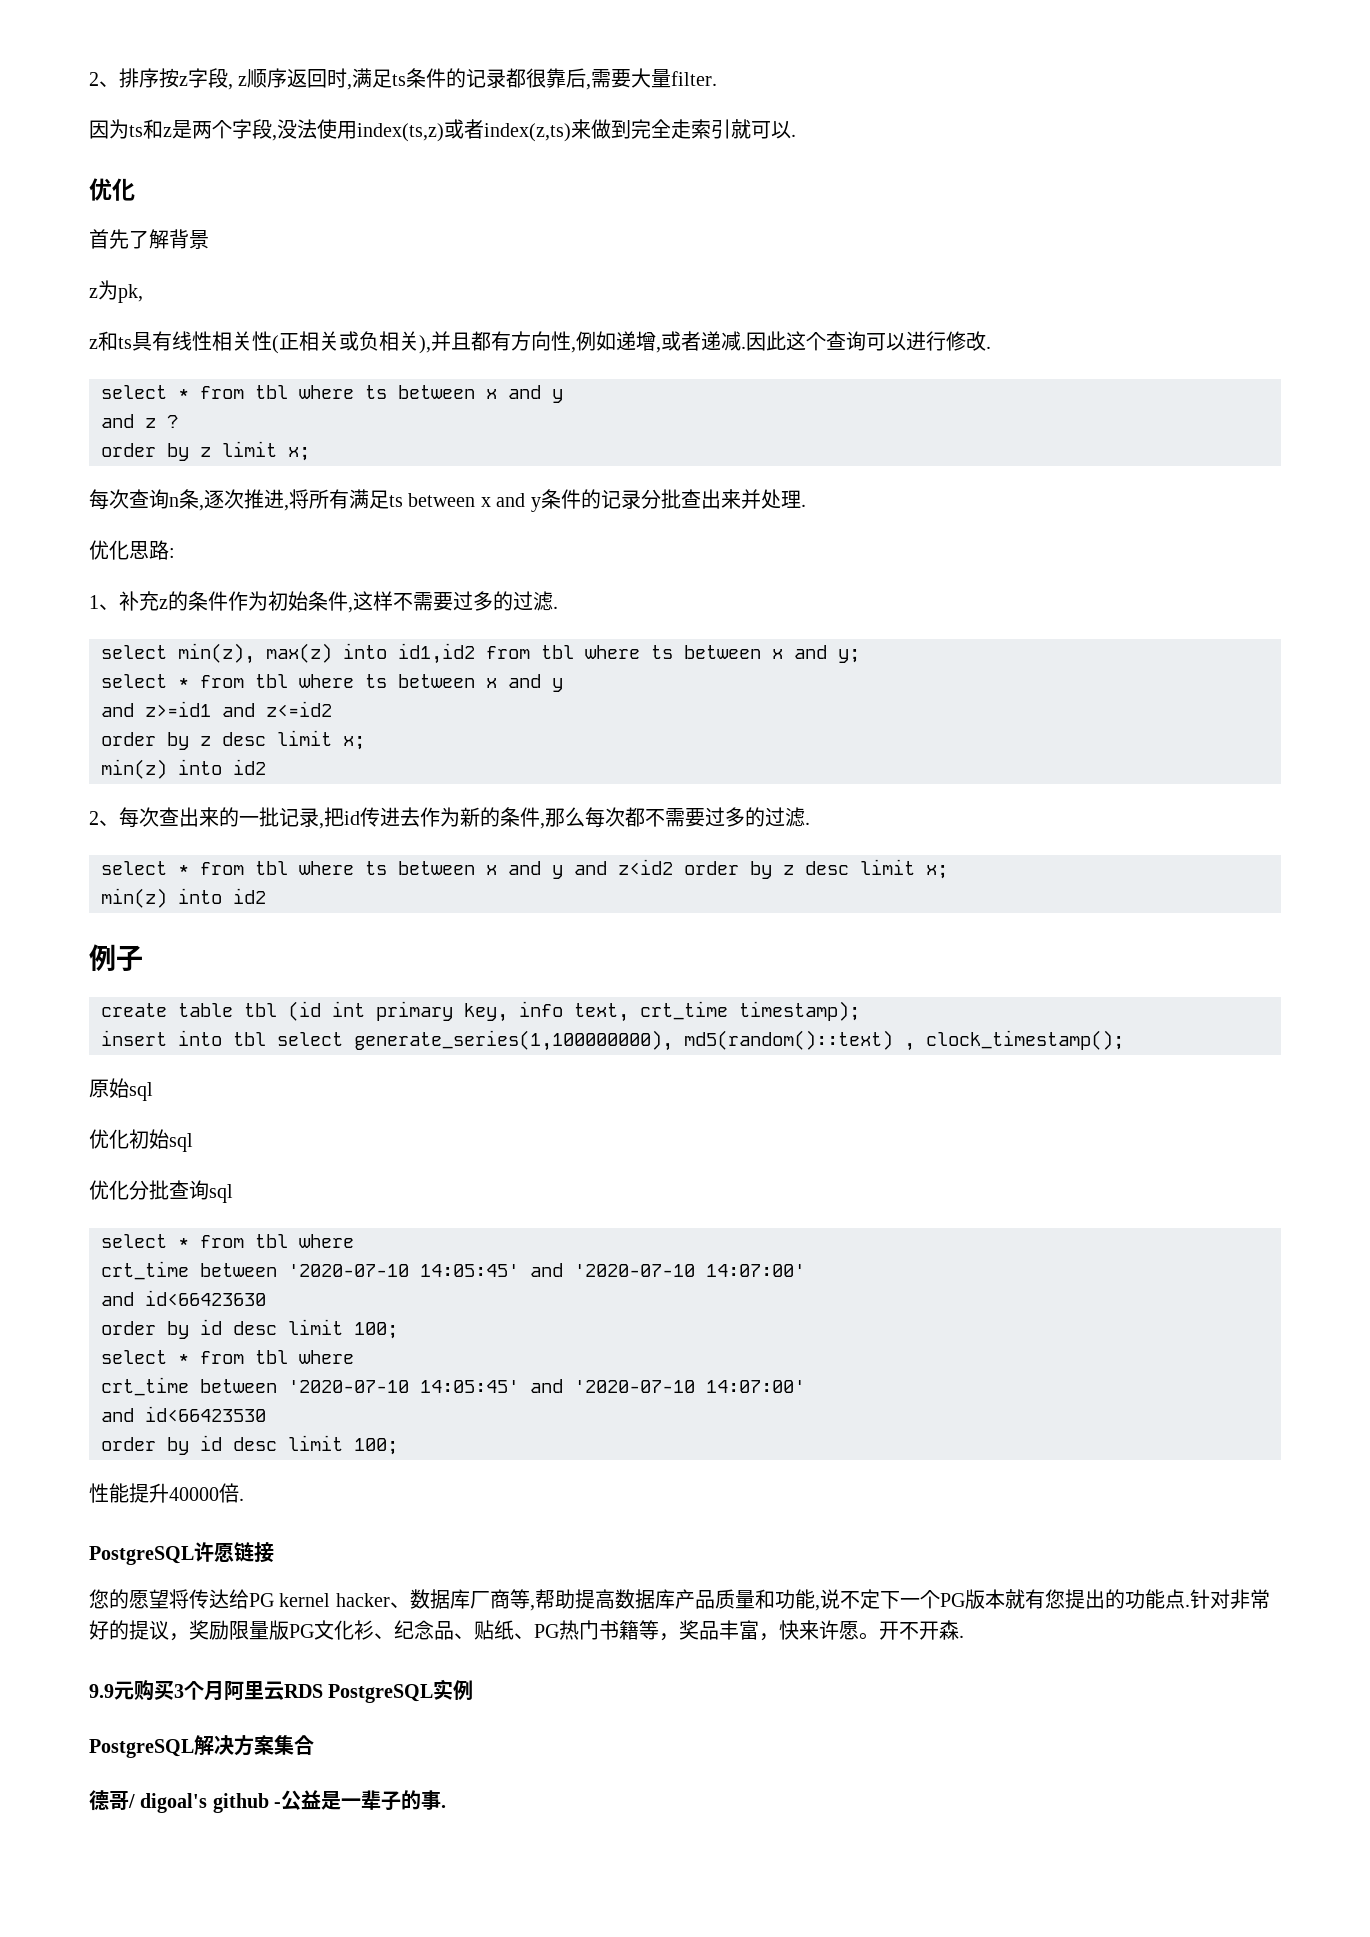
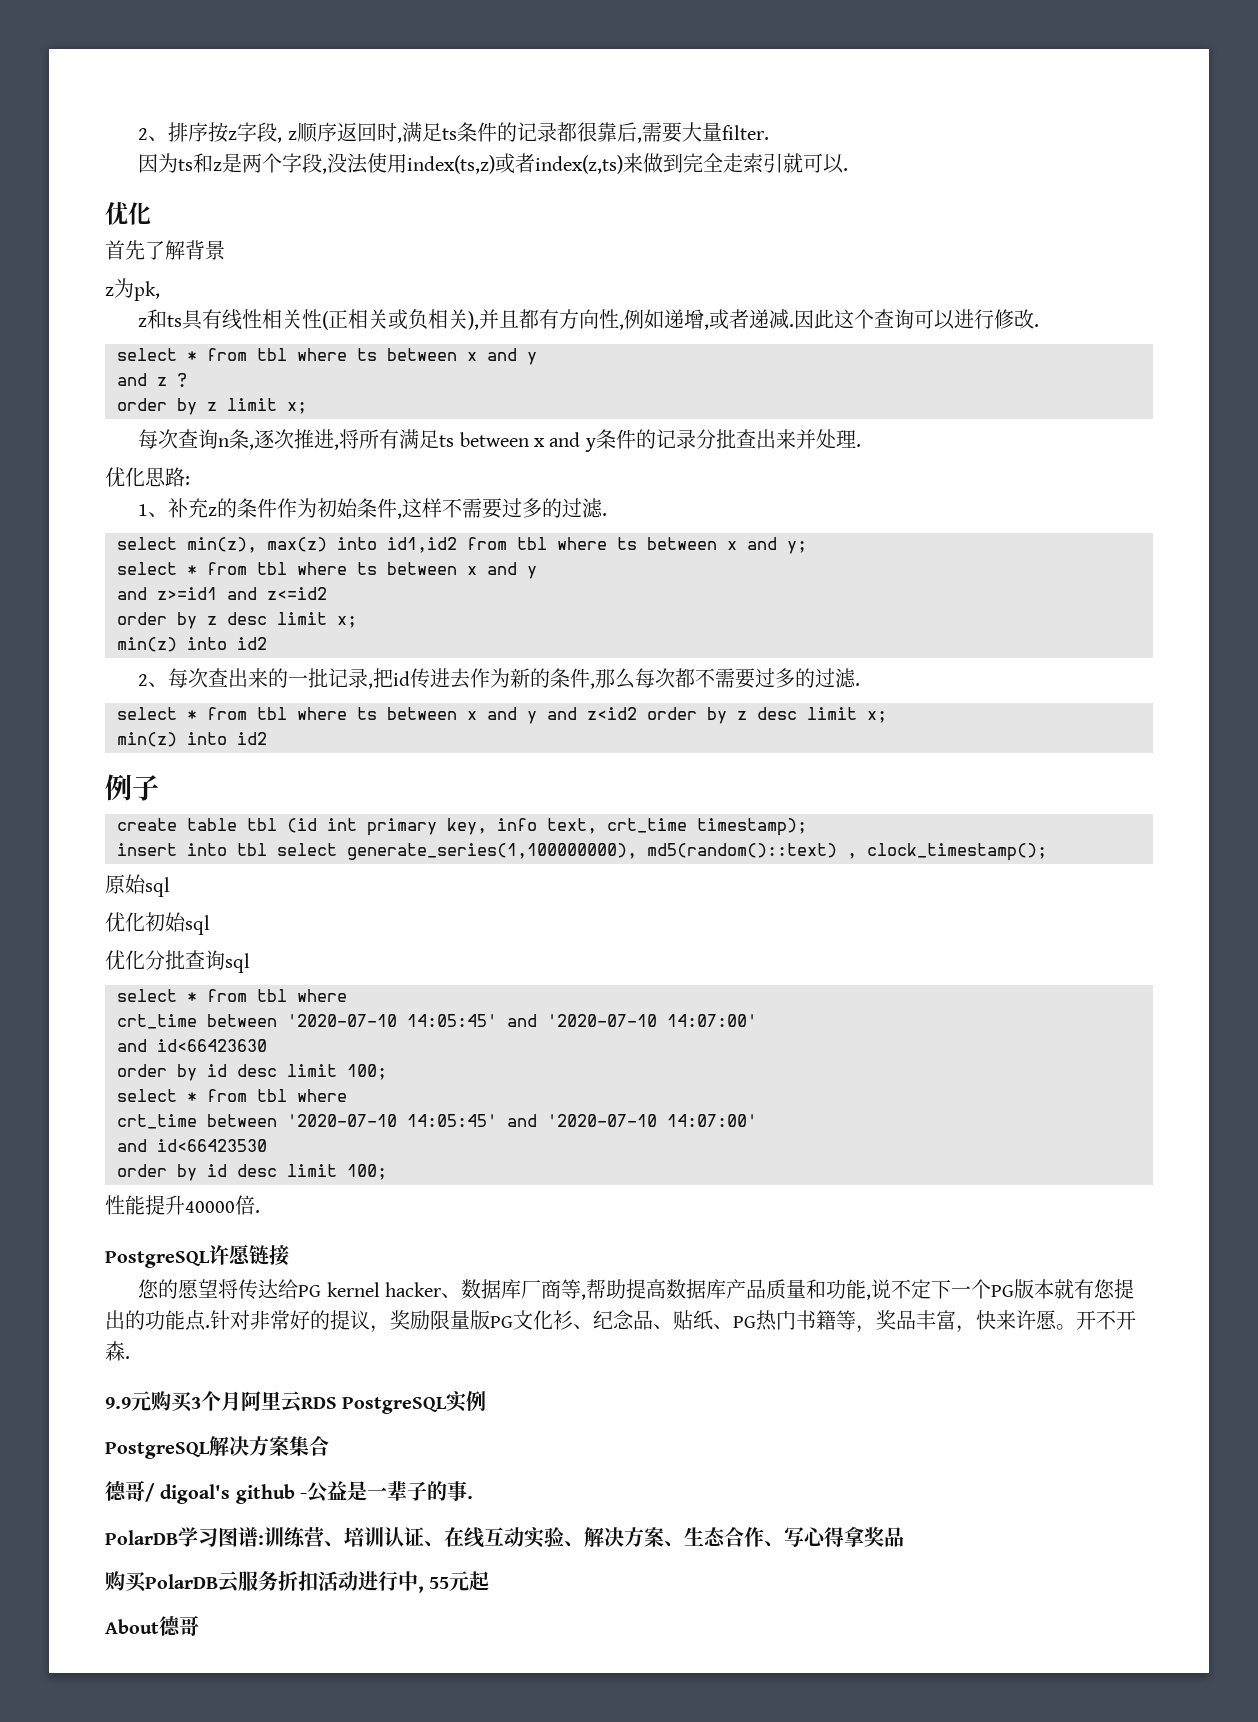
(447, 1806) none -> [105,1526,904,1548] [105,1571,490,1593] [105,1616,199,1636] // PolarDB学习图谱:训练营、培训认证、在线互动实验、解决方案、生态合作、写心得拿奖品 // 购买PolarDB云服务折扣活动进行中, 55元起 // About德哥

